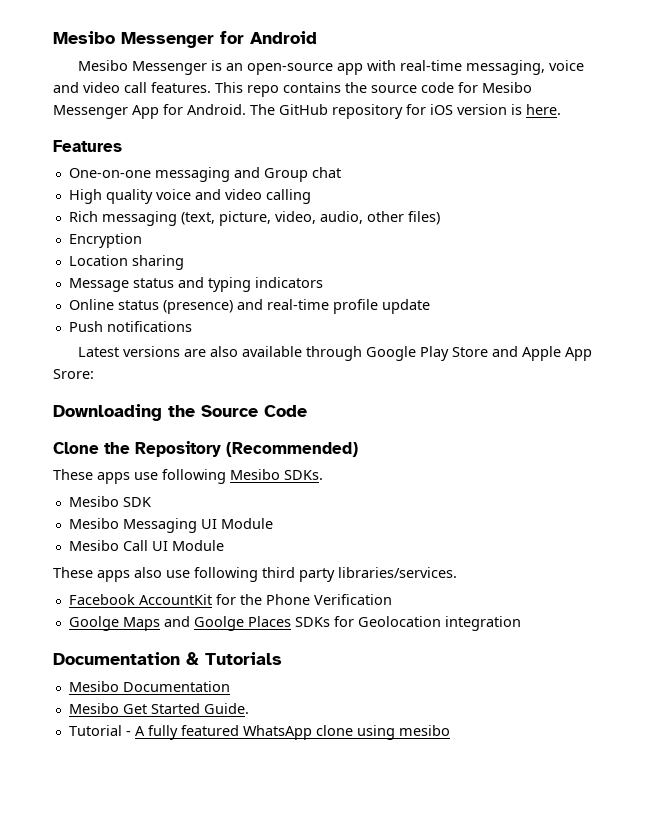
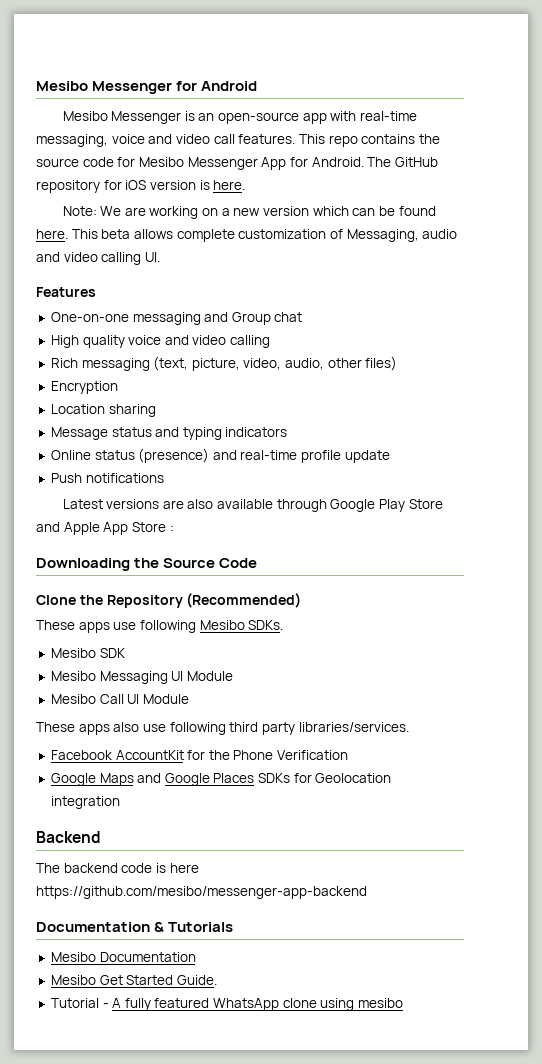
(561, 109) none -> [62,206,436,219] [36,229,458,242] [36,252,160,265] // Note: We are working on a new version which can be found here. This beta allows complete customization of Messaging, audio and video calling UI.
[53,369,94,379] Srore: -> [131,522,174,532] Store :
[68,616,119,631] Goolge -> [50,773,96,786] Google
[193,616,244,631] Goolge -> [164,773,210,786] Google
(521, 623) none -> [36,831,101,843] [36,863,199,873] [36,886,367,899] // Backend // The backend code is here https://github.com/mesibo/messenger-app-backend

